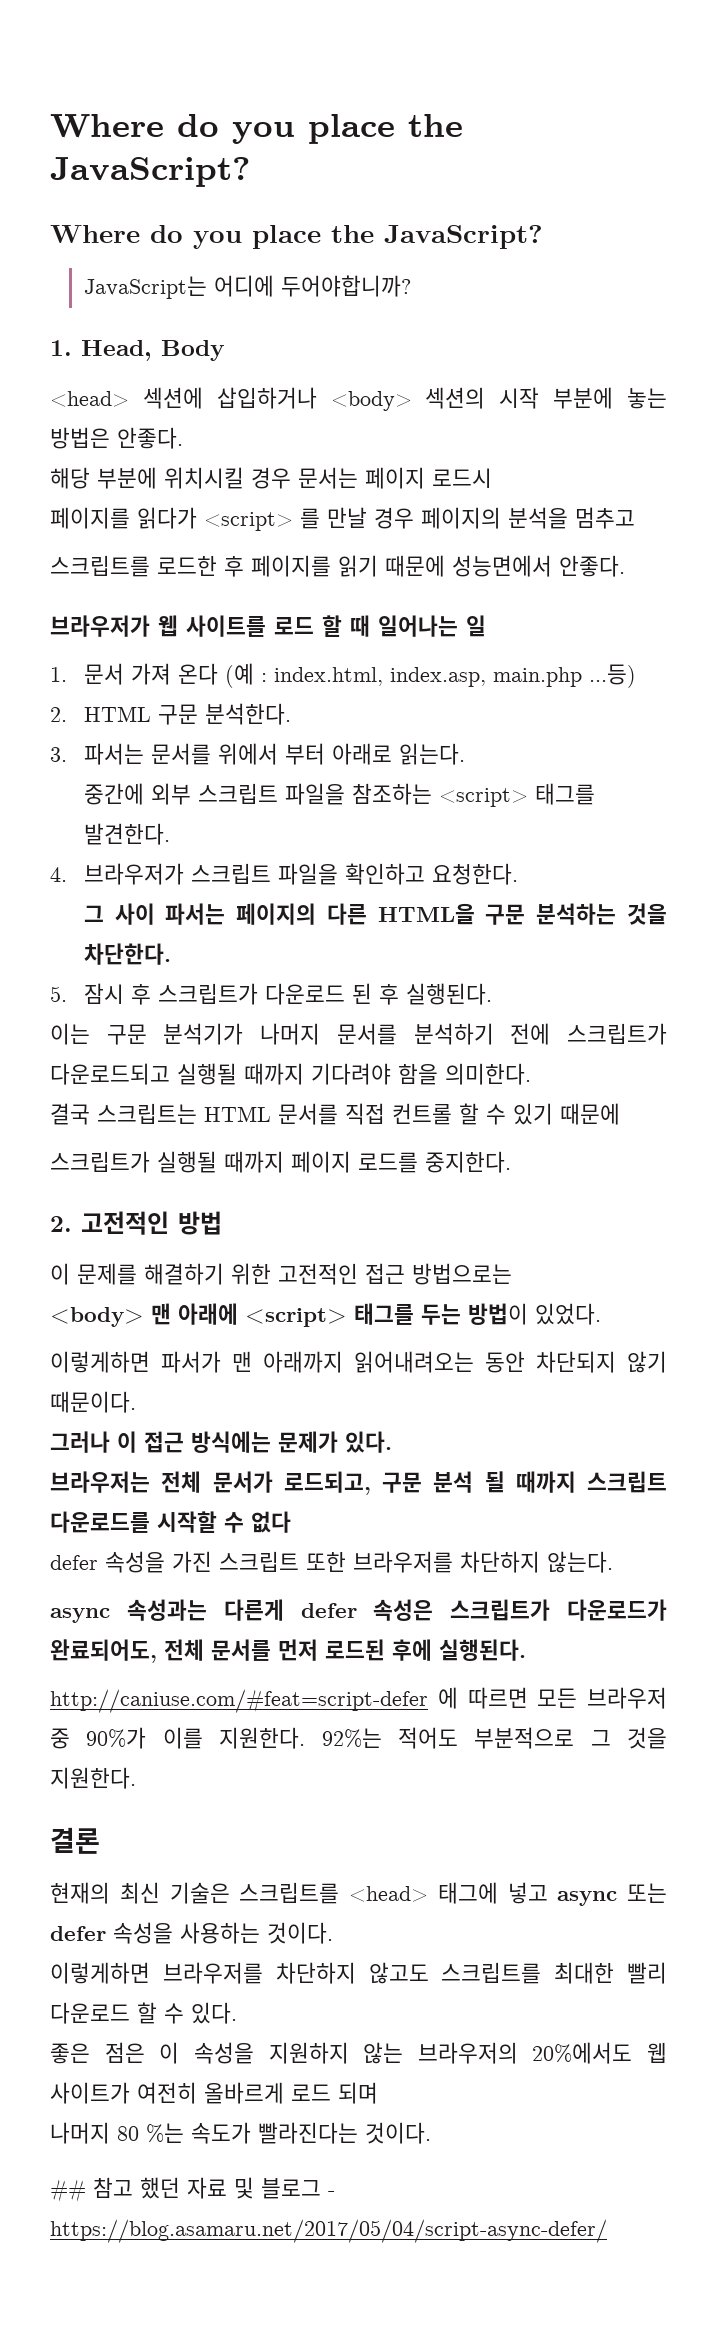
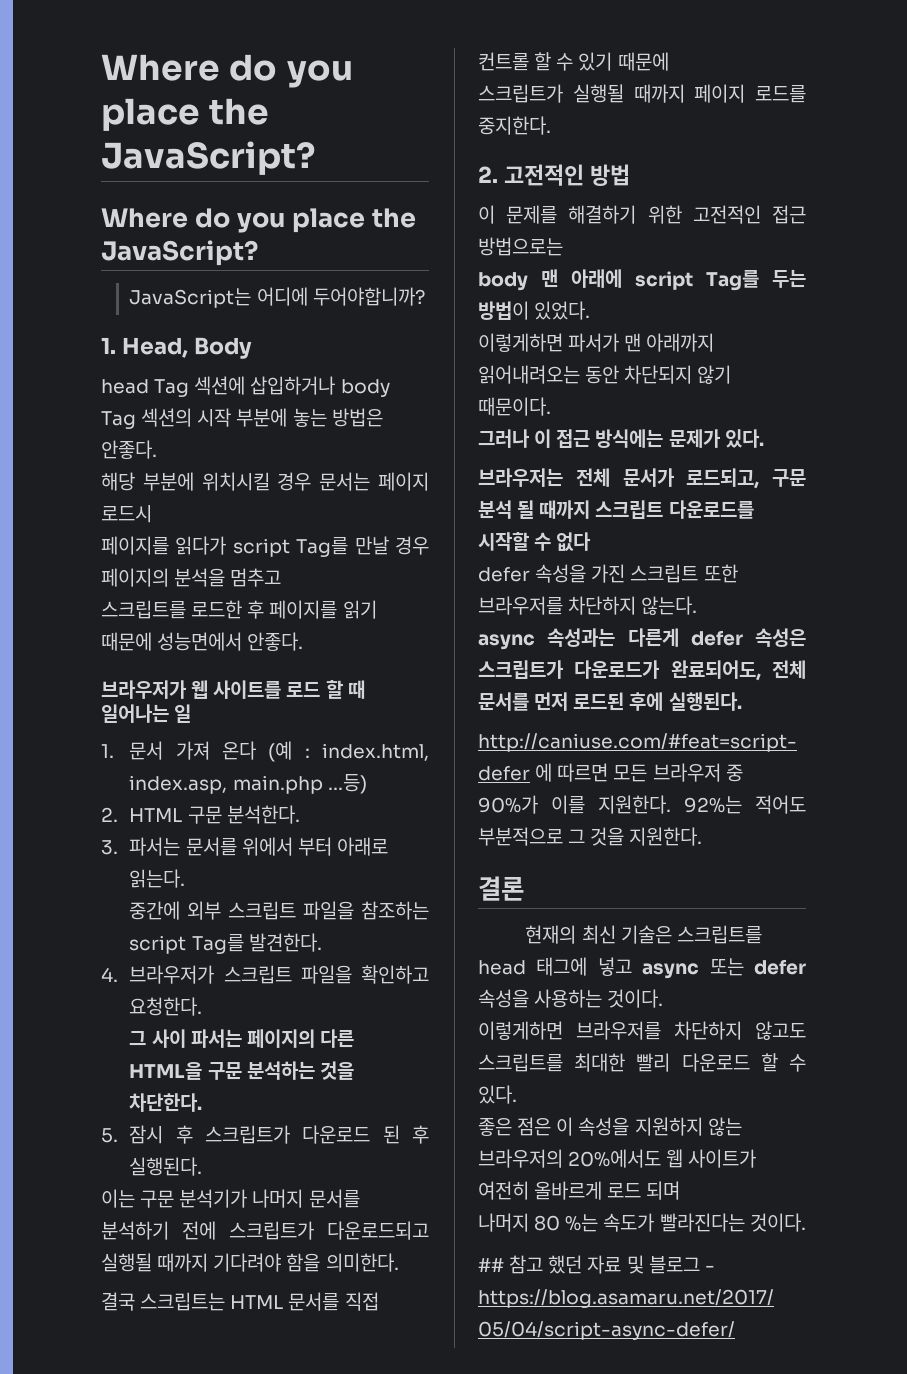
[50,387,412,411] <head> 섹션에 삽입하거나 <body> -> [101,376,390,397] [101,411,136,429] head Tag 섹션에 삽입하거나 body Tag
[204,508,320,531] <script> 를 -> [232,537,349,557] script Tag를
[438,783,595,807] <script> 태그를 -> [129,934,244,954] script Tag를
[50,1307,144,1327] <body> -> [478,272,528,291] body
[245,1303,414,1327] <script> 태그를 -> [635,270,759,291] script Tag를
[349,1886,428,1902] <head> -> [478,960,526,975] head

